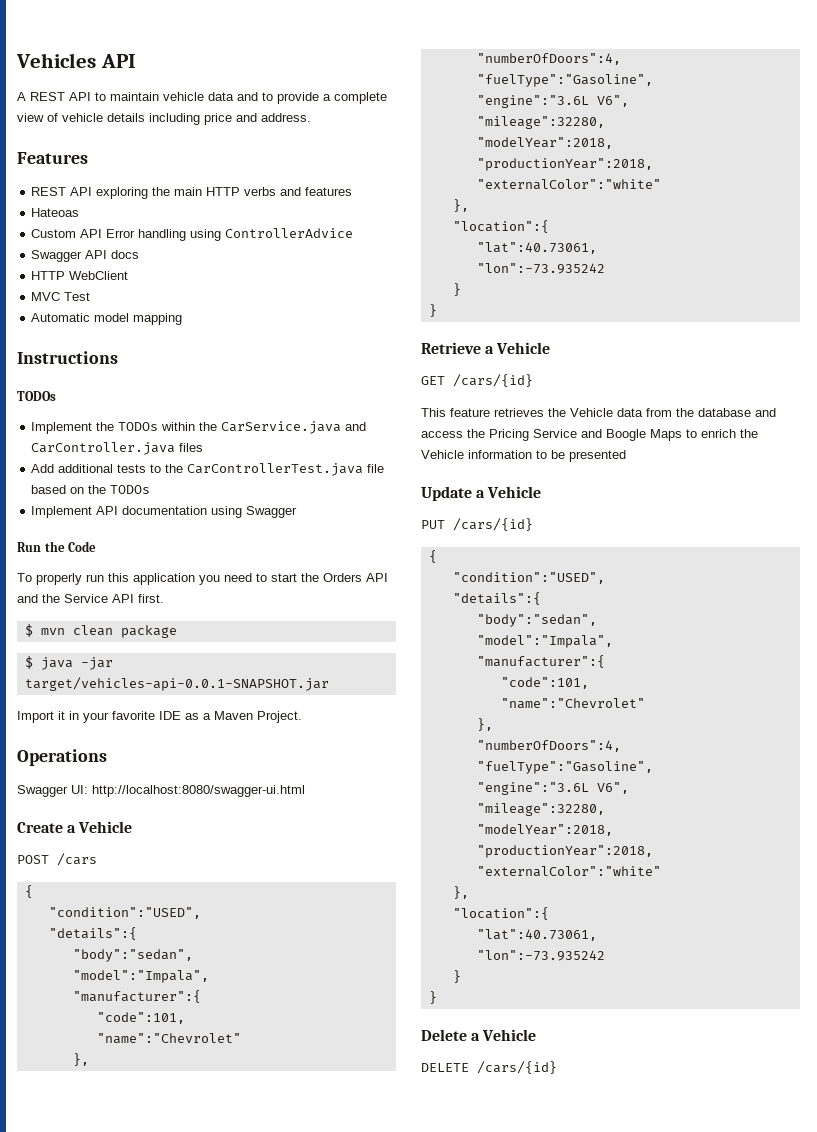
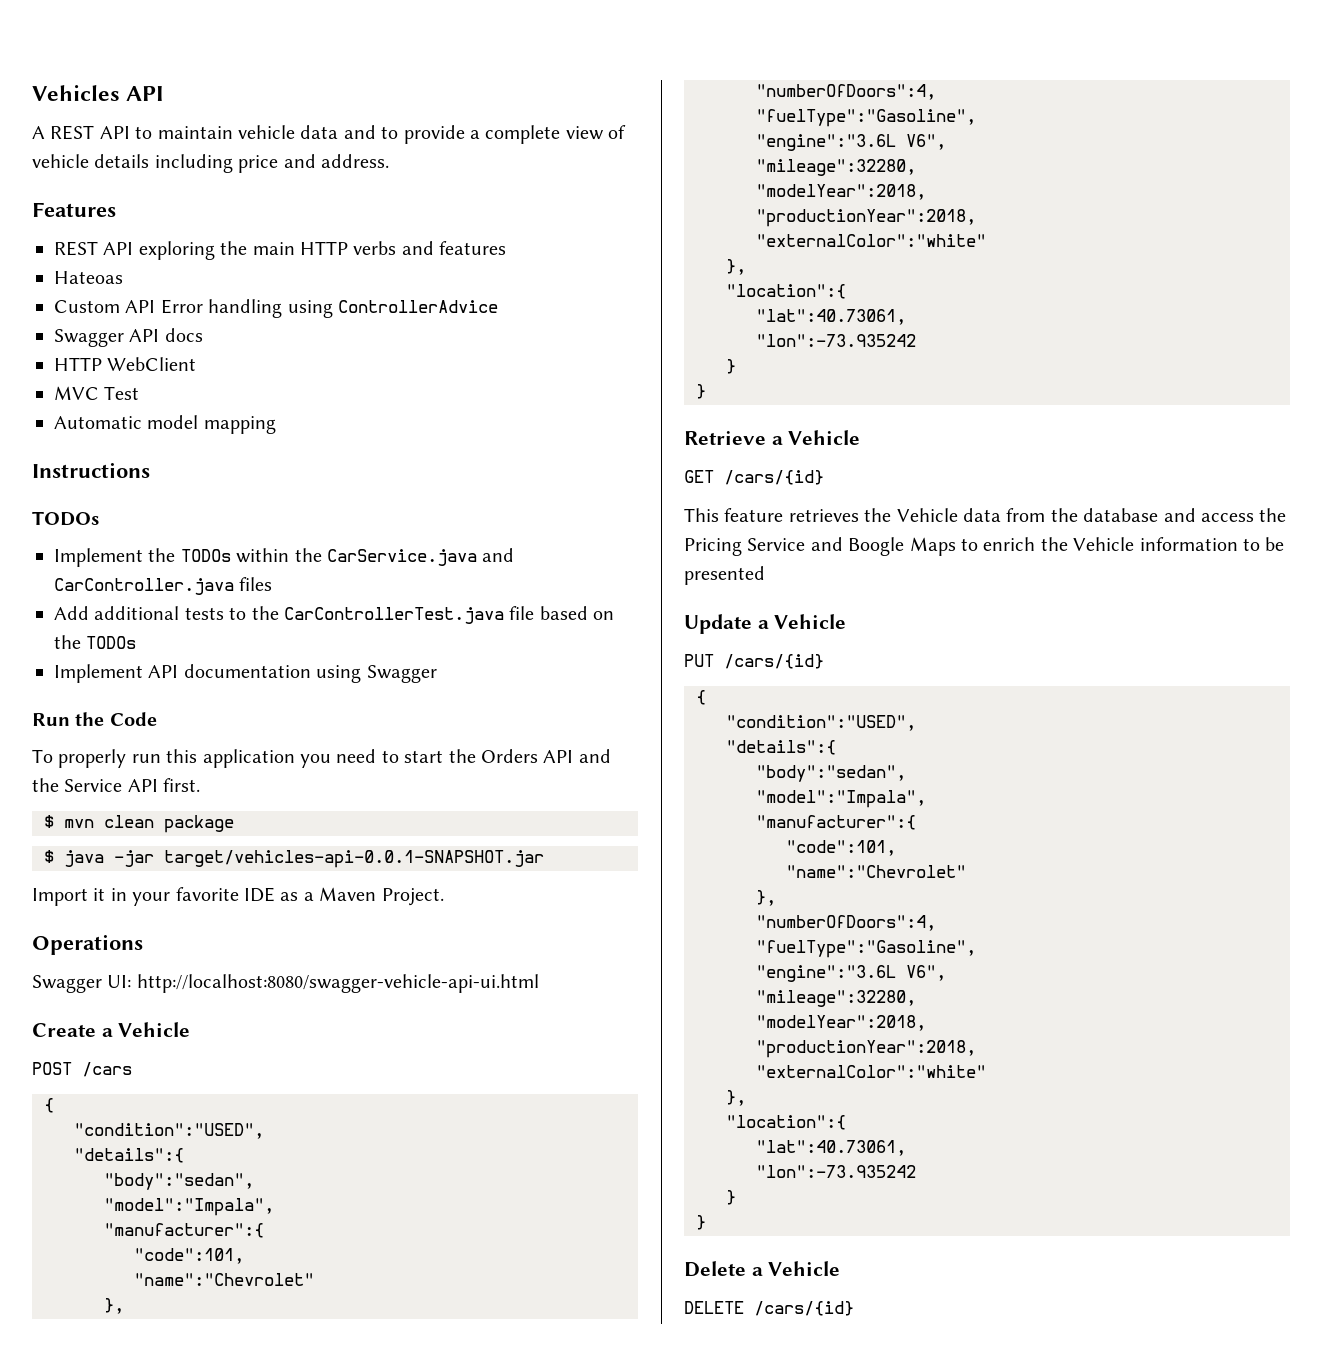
[92,785,305,797] http://localhost:8080/swagger-ui.html -> [136,974,539,993] http://localhost:8080/swagger-vehicle-api-ui.html

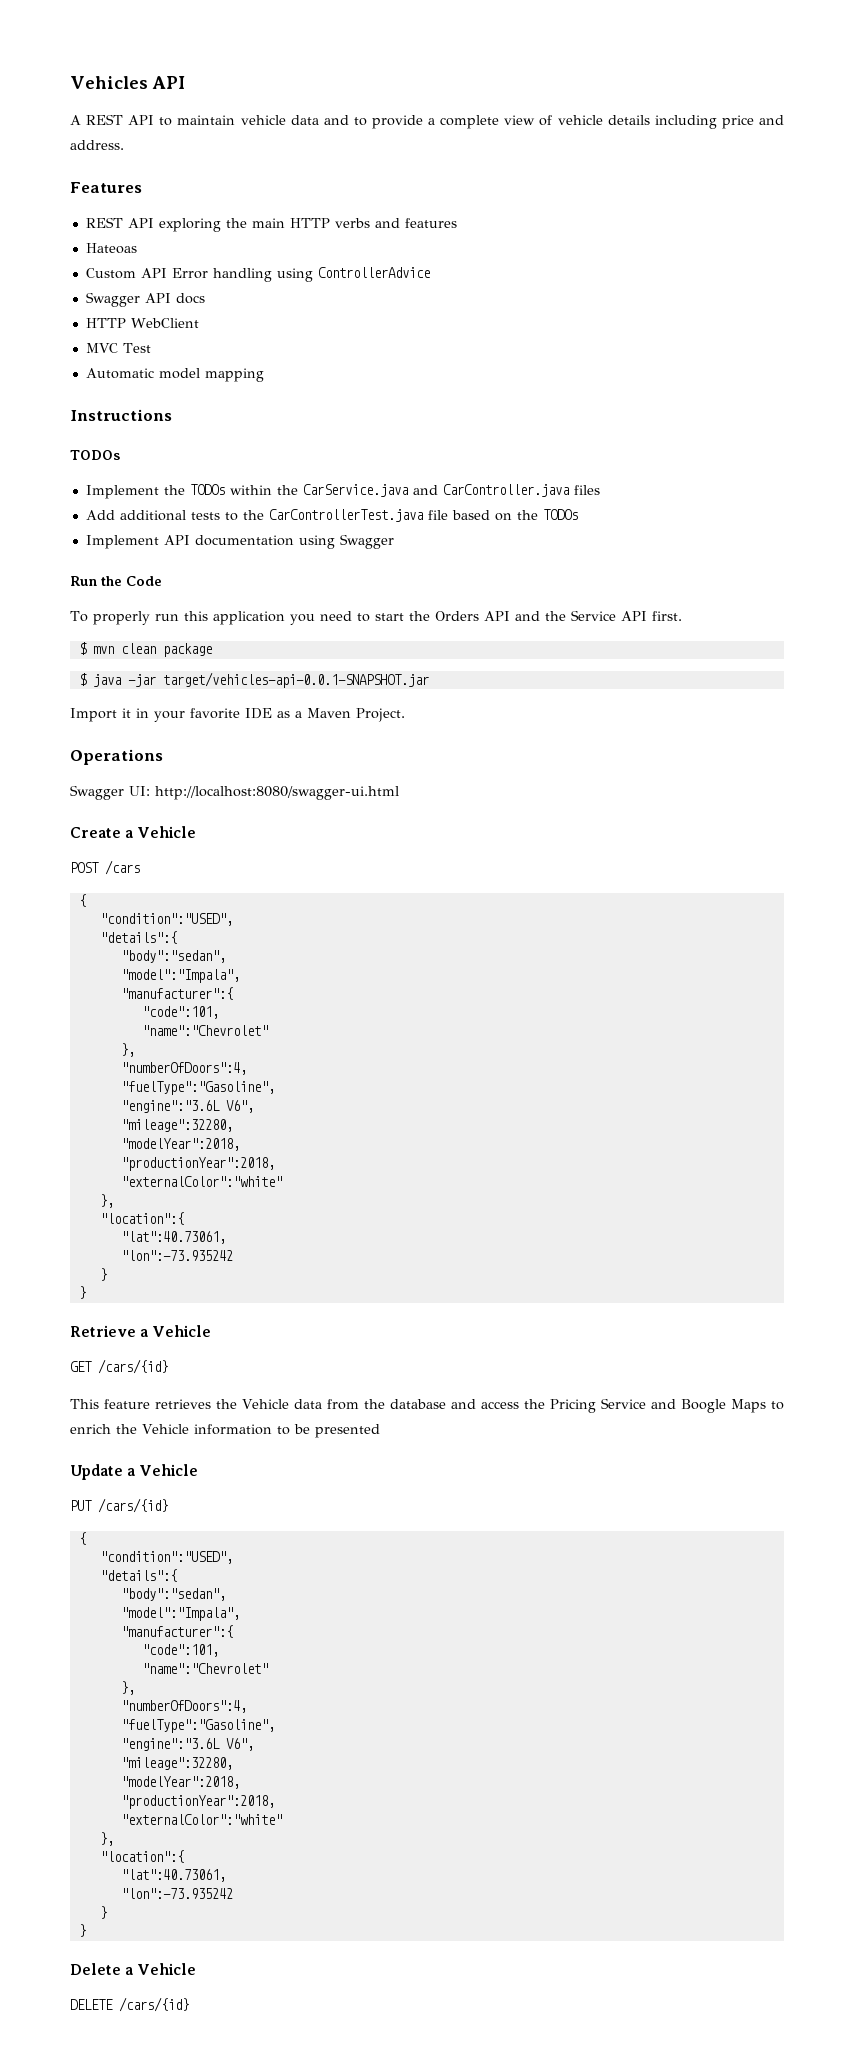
[136,974,539,993] http://localhost:8080/swagger-vehicle-api-ui.html -> [155,786,399,800] http://localhost:8080/swagger-ui.html

